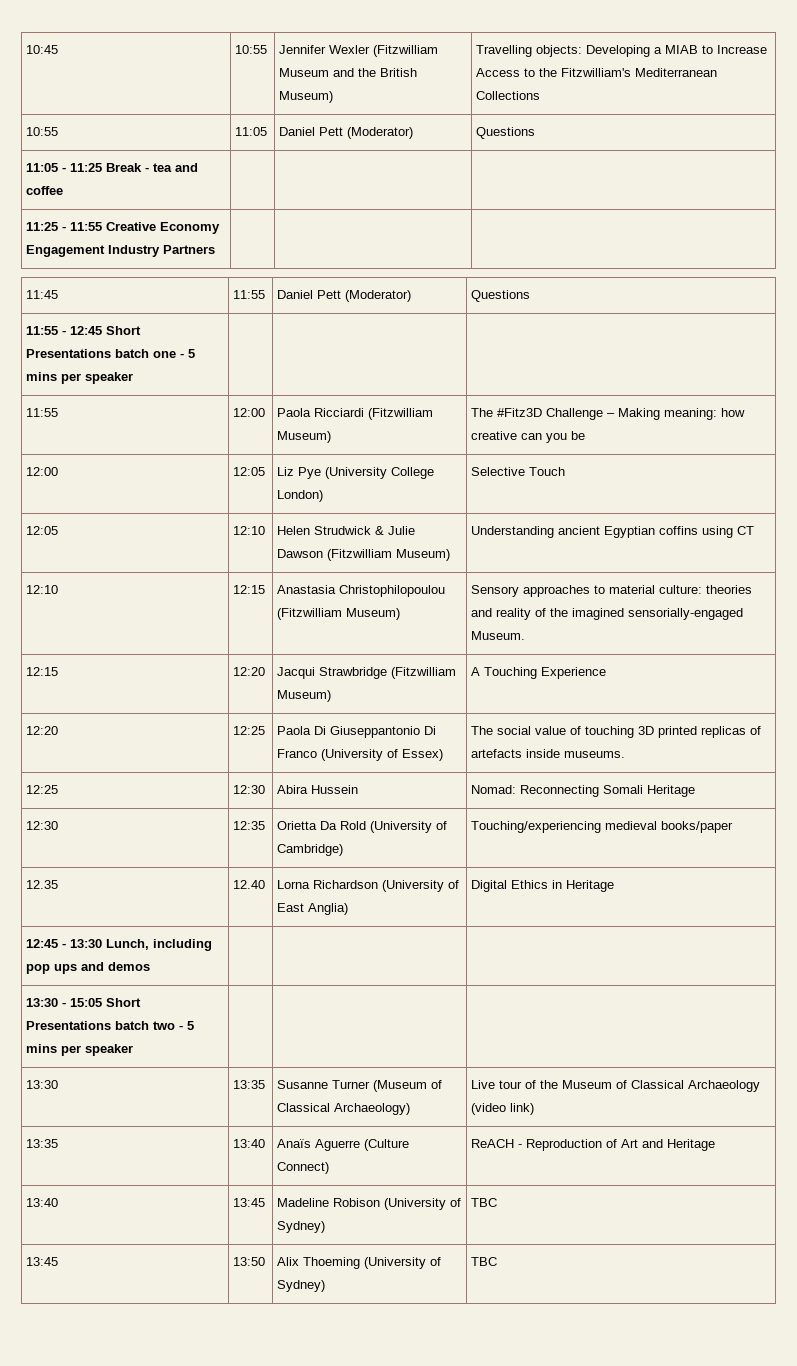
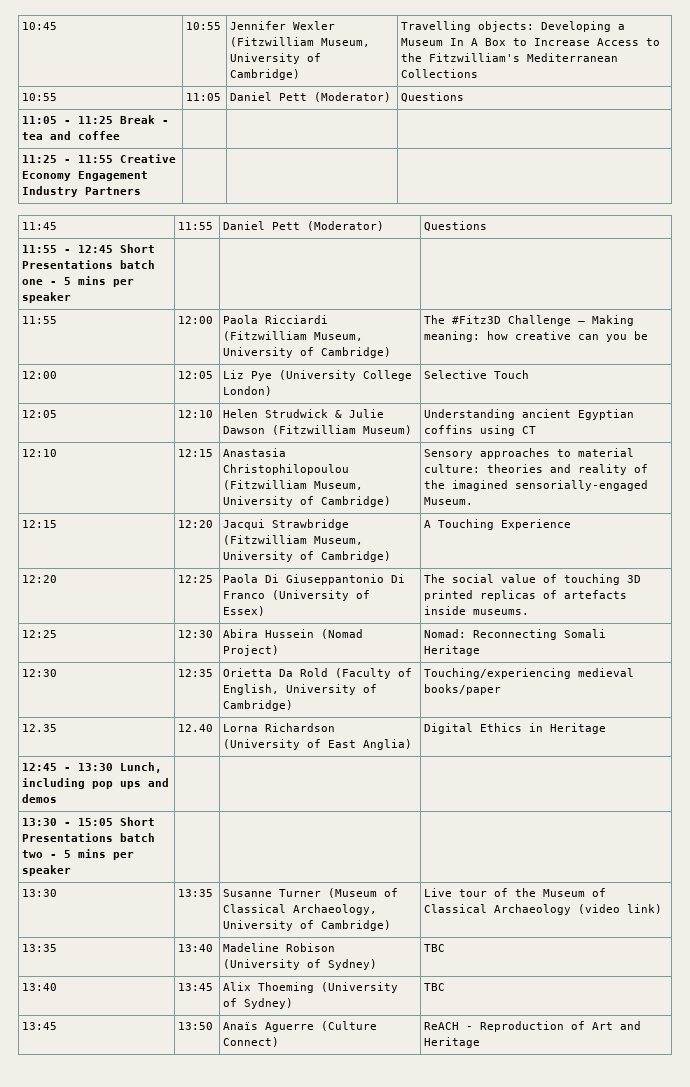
[279,68,418,77] [279,91,334,103] Museum and the British Museum) -> [321,38,371,47] [230,53,322,64] [230,69,301,80] Museum, University of Cambridge)
[665,45,699,54] MIAB -> [401,38,507,46] Museum In A Box
[277,431,332,443] Museum) -> [314,332,364,341] [223,347,392,358] Museum, University of Cambridge)
[346,608,401,620] Museum) -> [314,481,364,490] [223,496,392,507] Museum, University of Cambridge)
[277,690,332,702] Museum) -> [314,536,364,545] [223,551,392,562] Museum, University of Cambridge)
(359, 789) none -> [321,629,364,639] [223,645,280,656] (Nomad Project)
[370,821,433,833] (University -> [335,668,413,679] [223,684,357,695] (Faculty of English, University
[334,1103,411,1115] Archaeology) -> [293,904,378,915] [223,920,392,931] Archaeology, University of Cambridge)
(266, 1143) none -> [223,943,336,952] [223,959,378,970] [424,944,446,952] [22,983,58,991] [178,983,214,991] [223,982,399,993] [223,998,294,1009] [424,983,446,991] [22,1022,58,1030] [178,1022,214,1030] | Madeline Robison (University of Sydney) | TBC // 13:40 | 13:45 | Alix Thoeming (University of Sydney) | TBC // 13:45 | 13:50
[26,1198,59,1207] [233,1198,266,1207] [277,1198,462,1210] [277,1221,326,1233] [471,1198,498,1207] [26,1257,59,1266] [233,1257,266,1266] [277,1257,442,1269] [277,1280,326,1292] [471,1257,498,1266] // 13:40 | 13:45 | Madeline Robison (University of Sydney) | TBC // 13:45 | 13:50 | Alix Thoeming (University of Sydney) | TBC -> (481, 1042) none

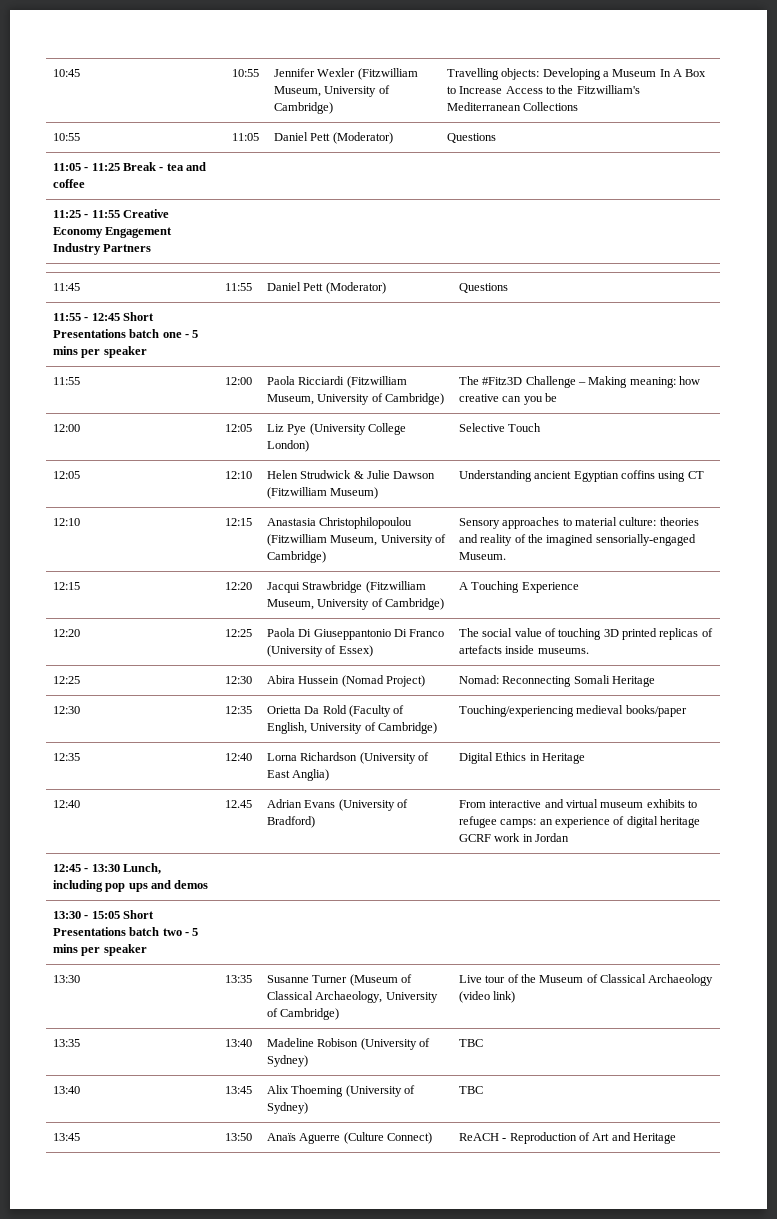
[22,724,58,732] [178,724,214,732] 12.35 | 12.40 -> [52,753,80,761] [224,753,252,761] 12:35 | 12:40
(607, 728) none -> [52,800,80,808] [224,800,252,808] [266,799,408,811] [266,816,315,828] [458,799,698,808] [458,816,701,828] [458,833,569,842] // 12:40 | 12.45 | Adrian Evans (University of Bradford) | From interactive and virtual museum exhibits to refugee camps: an experience of digital heritage GCRF work in Jordan

